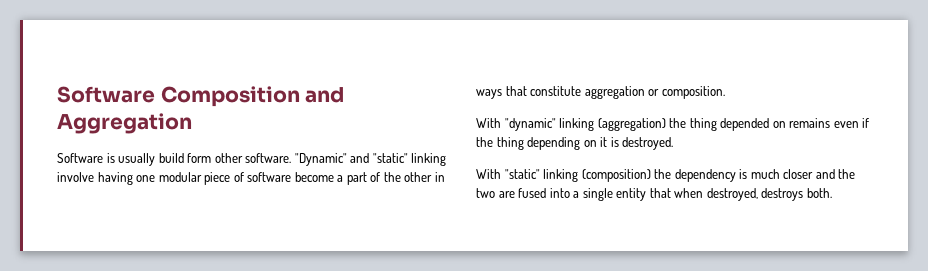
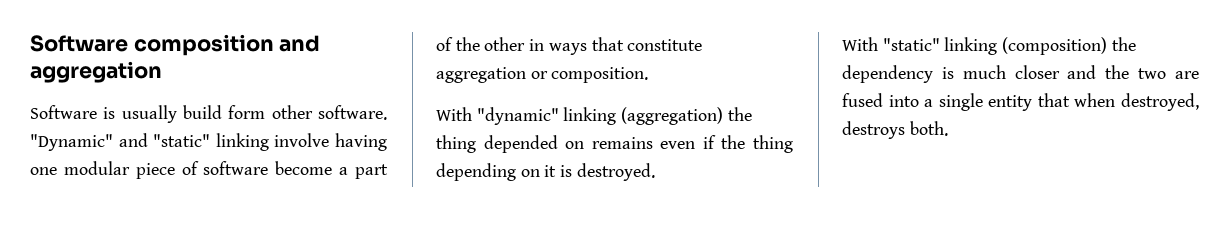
[57,86,345,107] [57,113,192,134] Software Composition and Aggregation -> [30,34,321,56] [30,61,162,83] Software composition and aggregation

